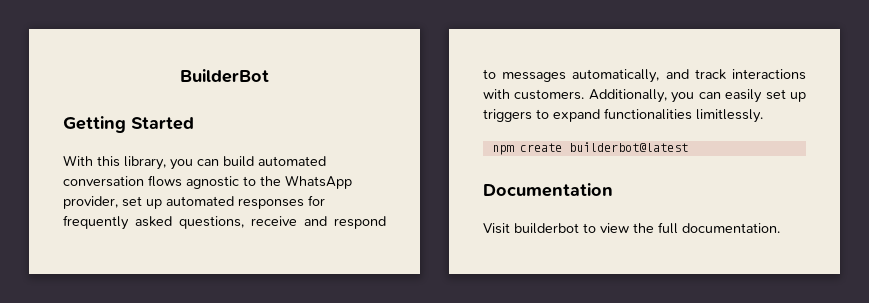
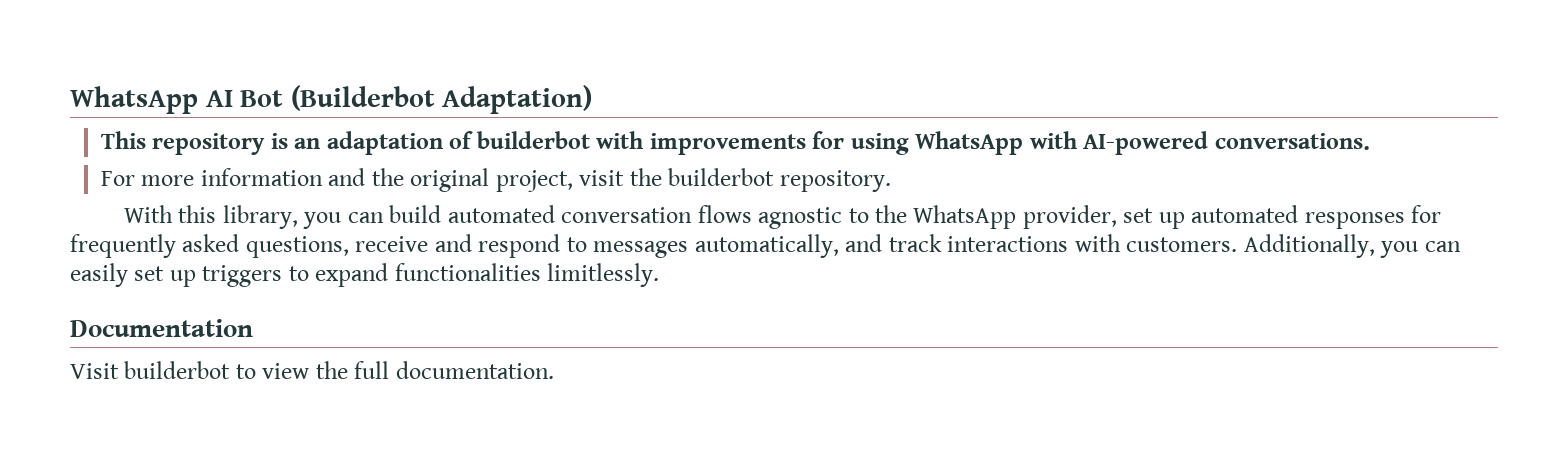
[180,69,269,83] [63,116,194,133] BuilderBot // Getting Started -> [70,85,593,114] [100,131,1370,155] [100,168,891,192] WhatsApp AI Bot (Builderbot Adaptation) // This repository is an adaptation of builderbot with improvements for using WhatsApp with AI-powered conversations. // For more information and the original project, visit the builderbot repository.
[491,142,688,155] // npm create builderbot@latest -> (660, 275) none

